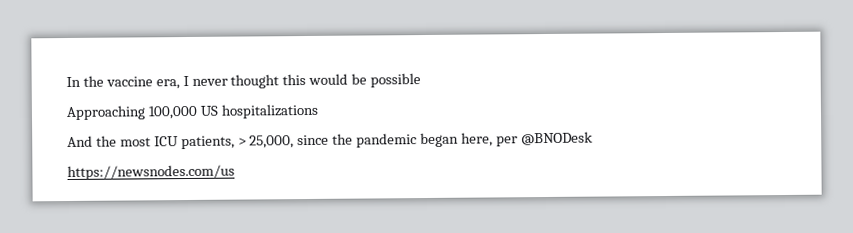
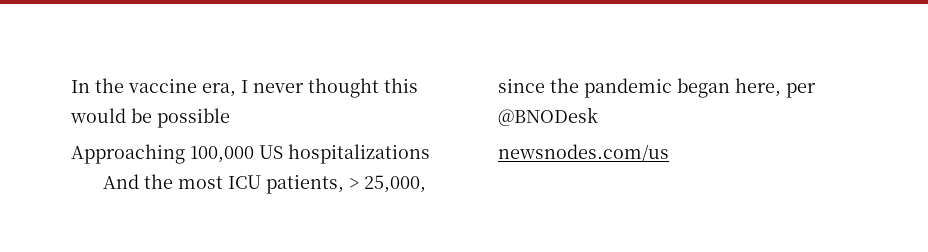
[67,164,235,181] https://newsnodes.com/us -> [498,144,669,162] newsnodes.com/us

